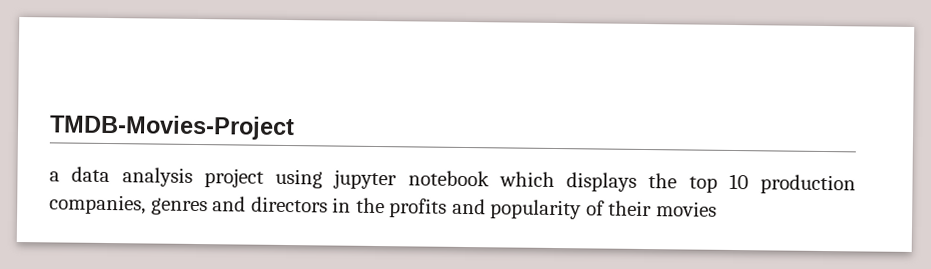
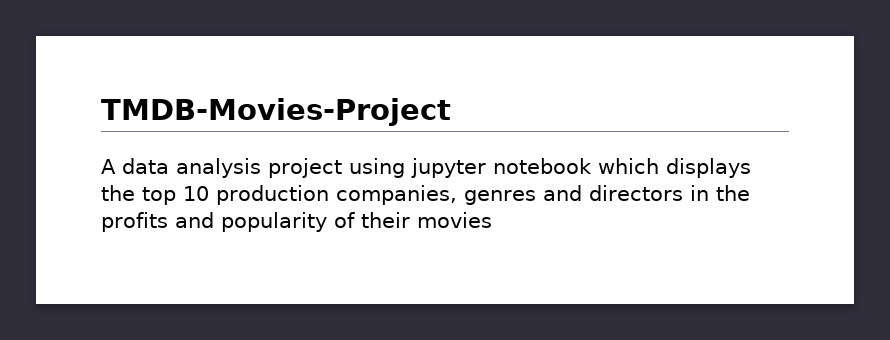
[49,171,60,182] a -> [101,159,116,174] A

